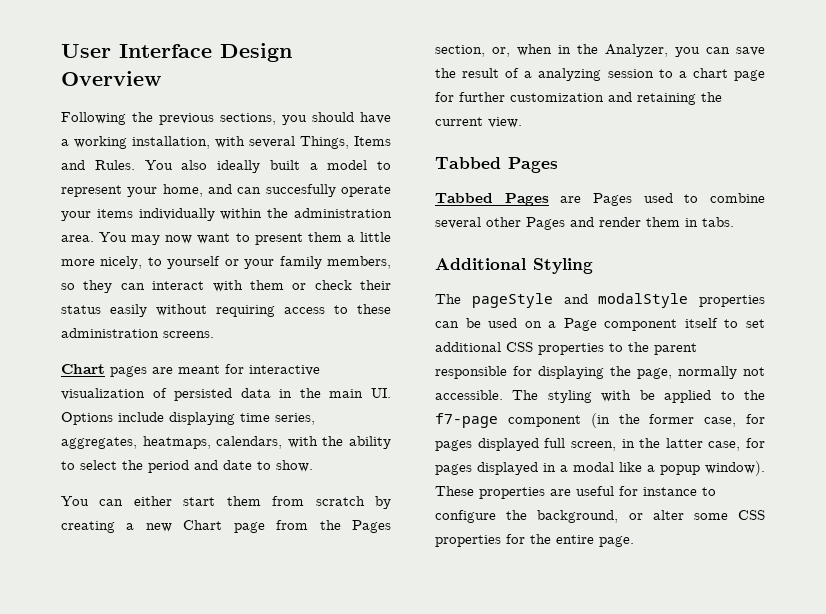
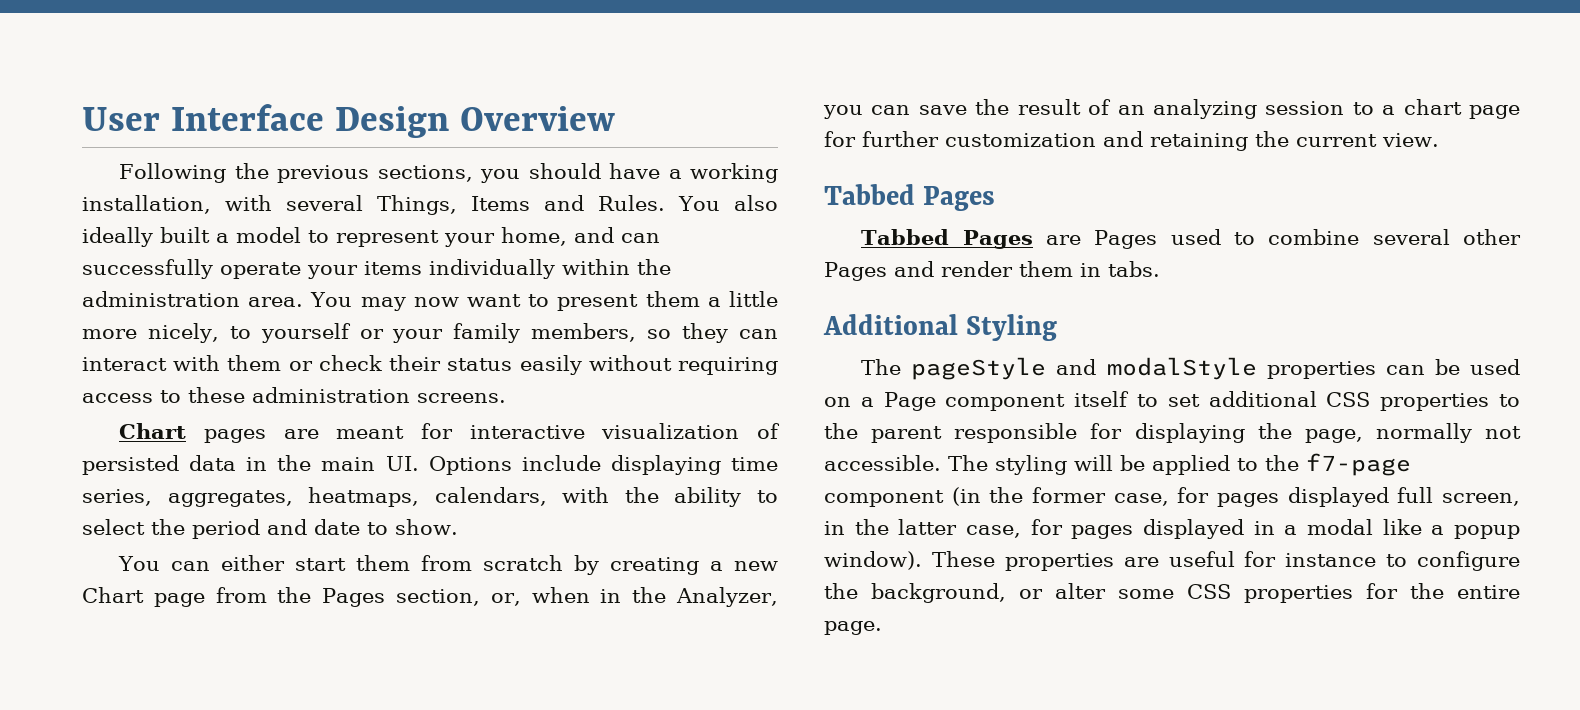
[265,184,336,197] succesfully -> [82,259,213,279] successfully
[524,71,533,78] a -> [1117,105,1145,115] an
[601,390,632,402] with -> [1074,455,1113,471] will

